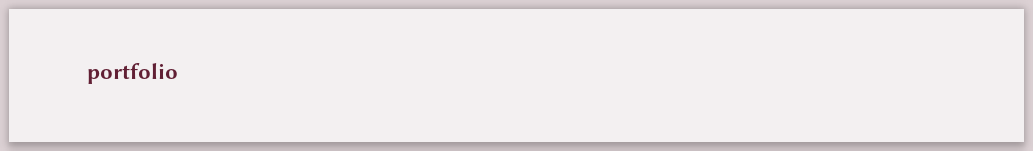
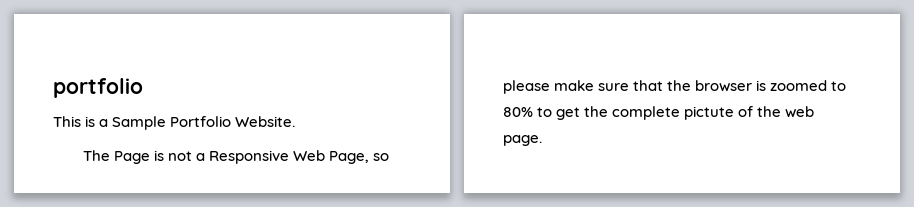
(178, 73) none -> [53,116,296,130] [82,150,390,164] [503,80,847,94] [503,106,815,120] [503,135,542,146] // This is a Sample Portfolio Website. // The Page is not a Responsive Web Page, so please make sure that the browser is zoomed to 80% to get the complete pictute of the web page.

